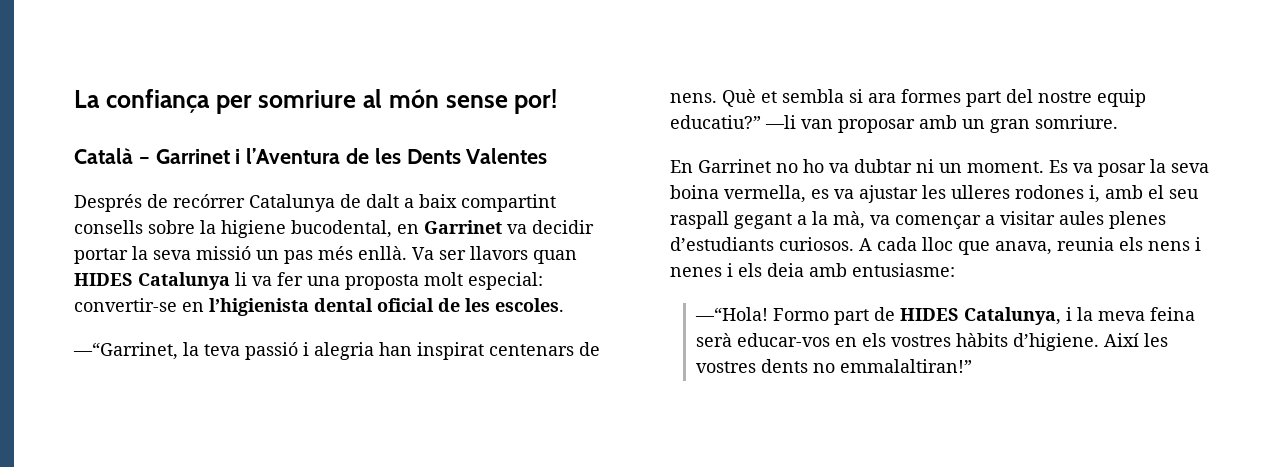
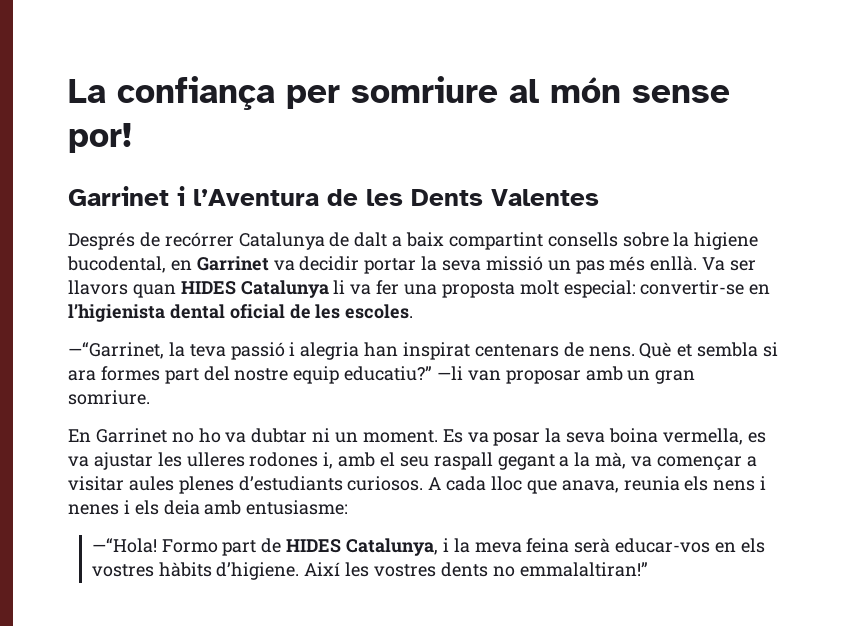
[74,148,150,164] Català – -> (132, 138) none

